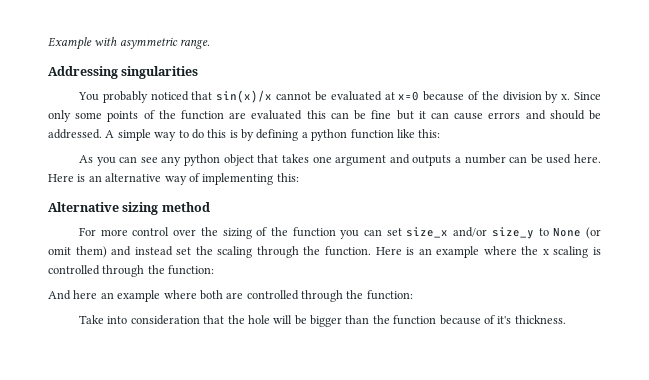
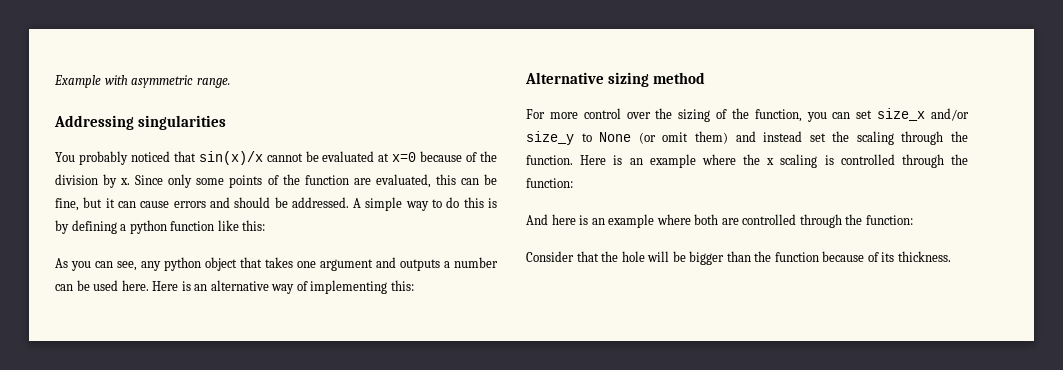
[251,110,303,120] evaluated -> [375,174,431,188] evaluated,
[371,110,392,119] fine -> [55,198,79,211] fine,
[140,157,158,163] see -> [117,261,137,271] see,
[292,227,336,237] function -> [754,109,802,122] function,
(98, 294) none -> [579,215,589,225] is
[78,315,200,325] Take into consideration -> [526,251,574,262] Consider
[497,316,512,324] it's -> [881,252,895,262] its

